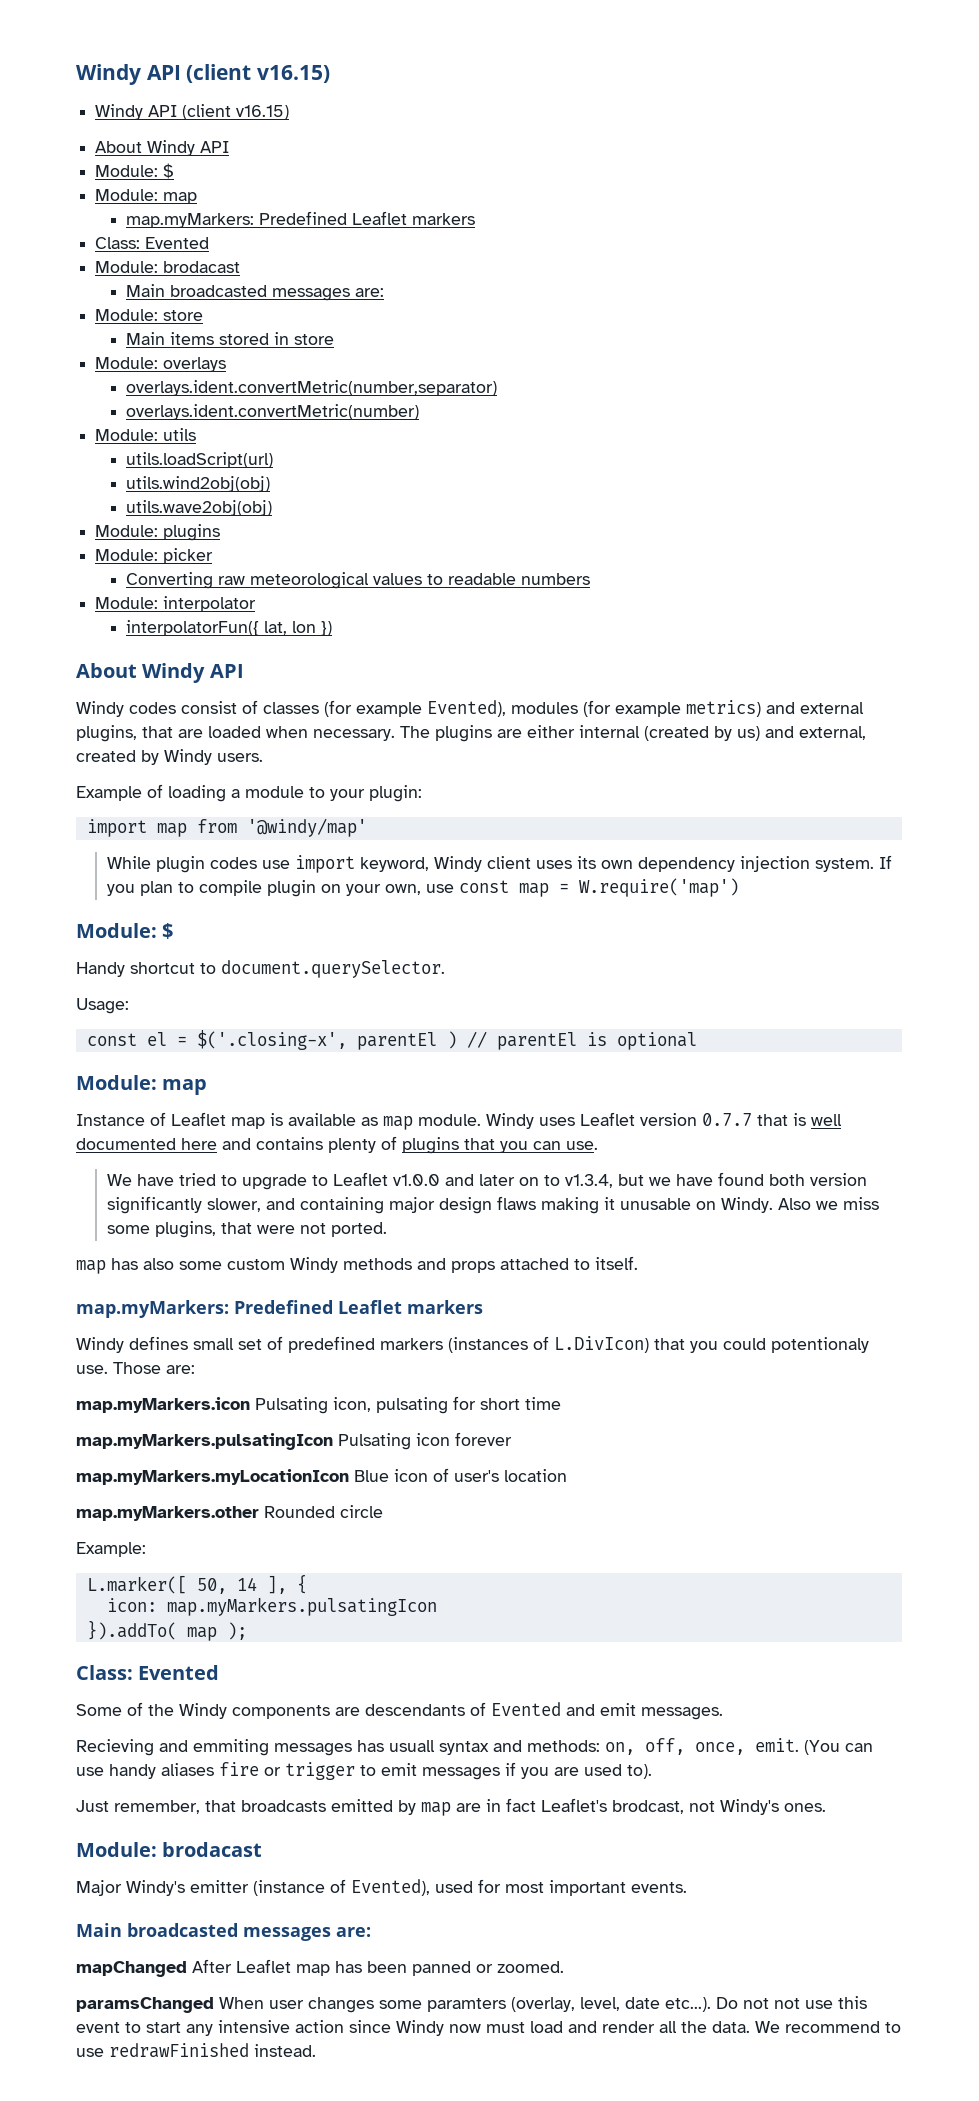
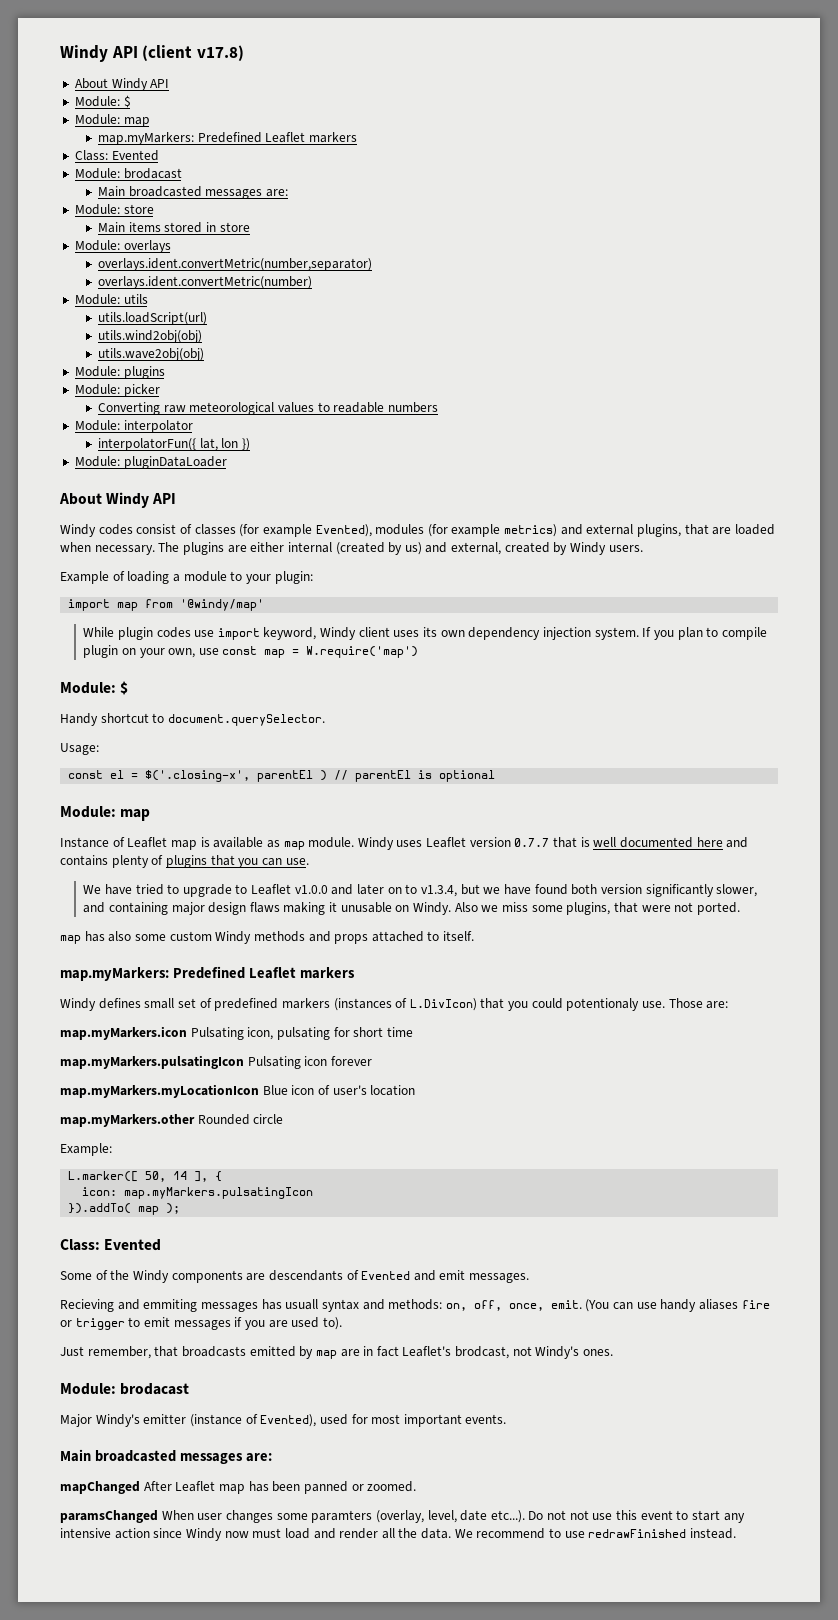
[76,64,331,85] [95,104,290,120] Windy API (client v16.15) // Windy API (client v16.15) -> [60,45,244,62] Windy API (client v17.8)
(333, 628) none -> [74,456,227,469] // Module: pluginDataLoader

